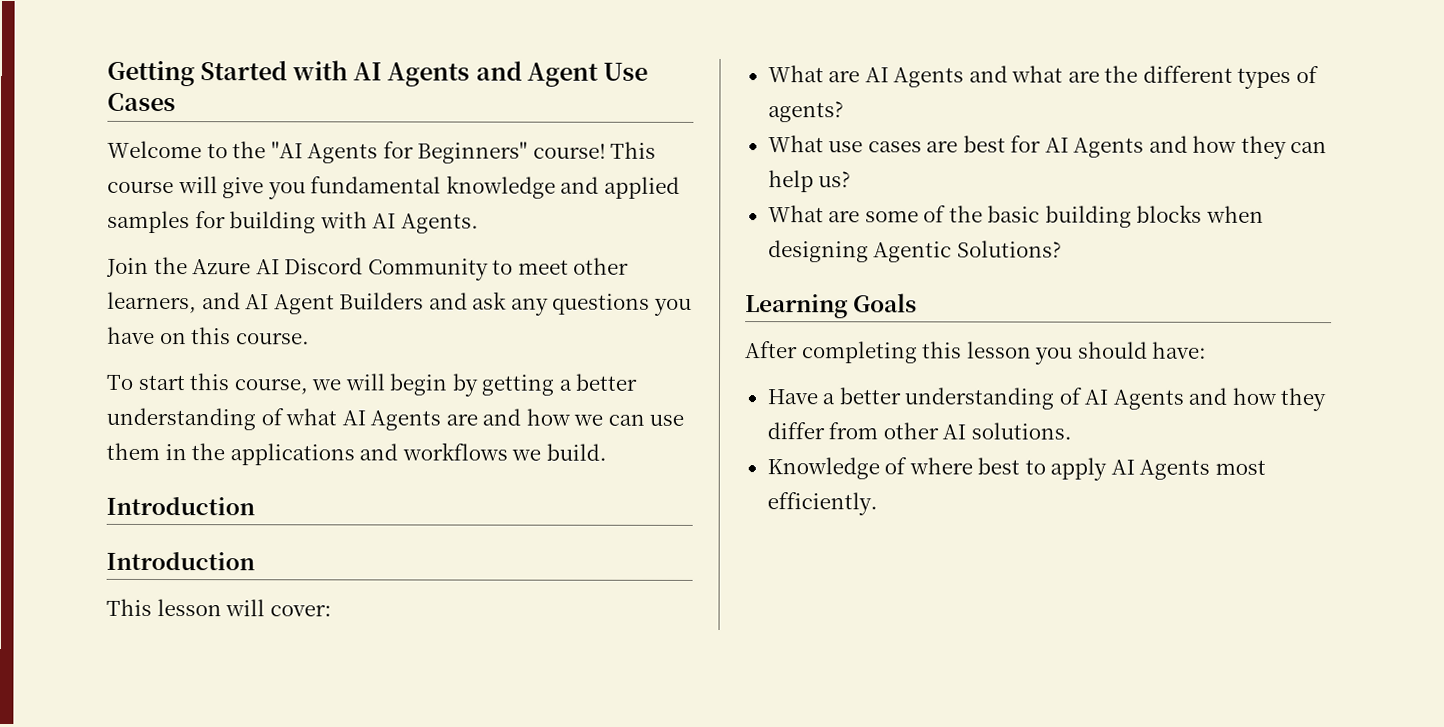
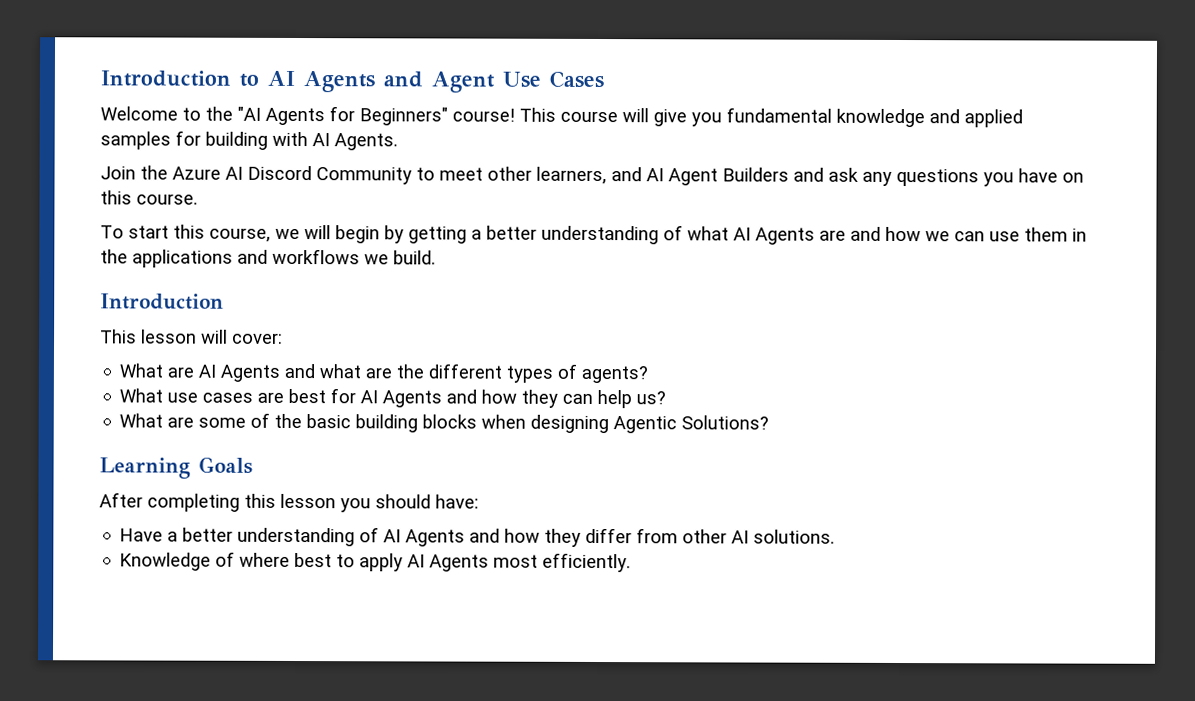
[107,60,348,87] Getting Started with -> [100,70,259,87] Introduction to
[106,551,255,571] // Introduction -> (224, 301) none

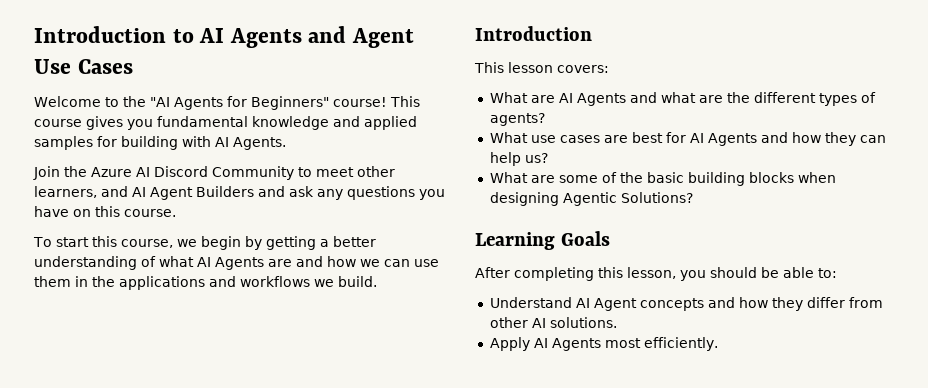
[622,108,687,127] will give -> [86,116,123,130] gives
[304,225,331,240] will -> (197, 243) none
[201,329,283,344] will cover: -> [557,65,609,73] covers:
[280,493,336,509] lesson -> [627,267,676,279] lesson,
[435,494,479,509] [119,527,466,547] have: // Have a better understanding of AI Agents -> [761,267,837,278] [489,297,704,311] be able to: // Understand AI Agent concepts
[119,551,404,572] Knowledge of where best to apply -> [489,337,530,351] Apply

